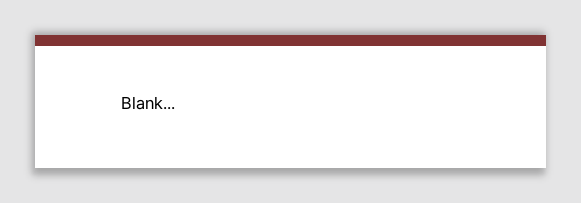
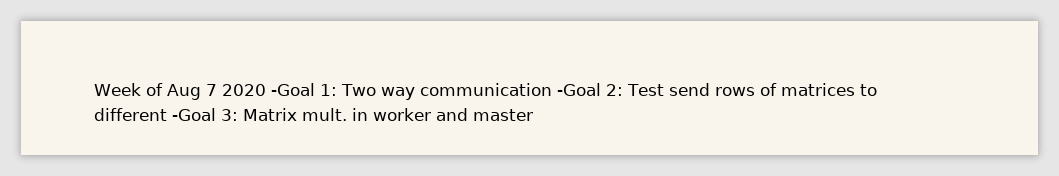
[121,96,175,110] Blank... -> [94,83,877,100] [94,108,533,121] Week of Aug 7 2020 -Goal 1: Two way communication -Goal 2: Test send rows of matrices to different -Goal 3: Matrix mult. in worker and master

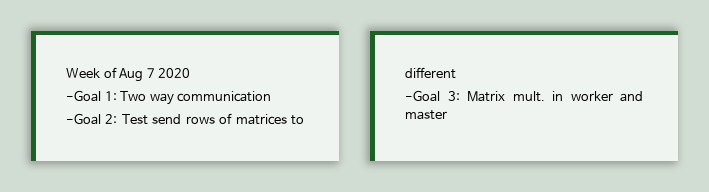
(266, 90) none -> (191, 73) //
(552, 89) none -> (272, 96) //
(167, 114) none -> (456, 73) //

